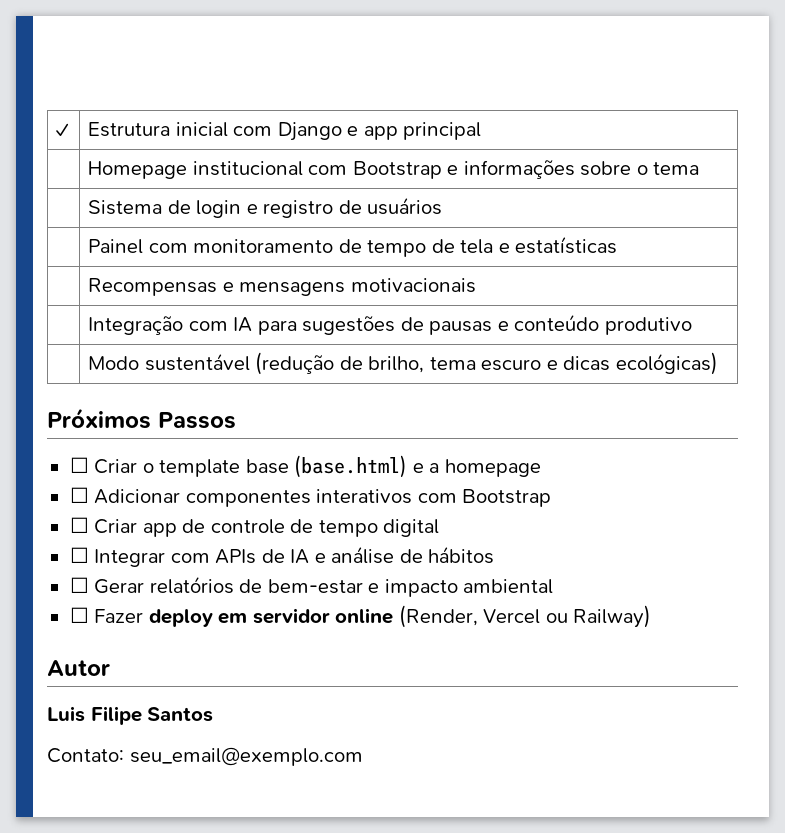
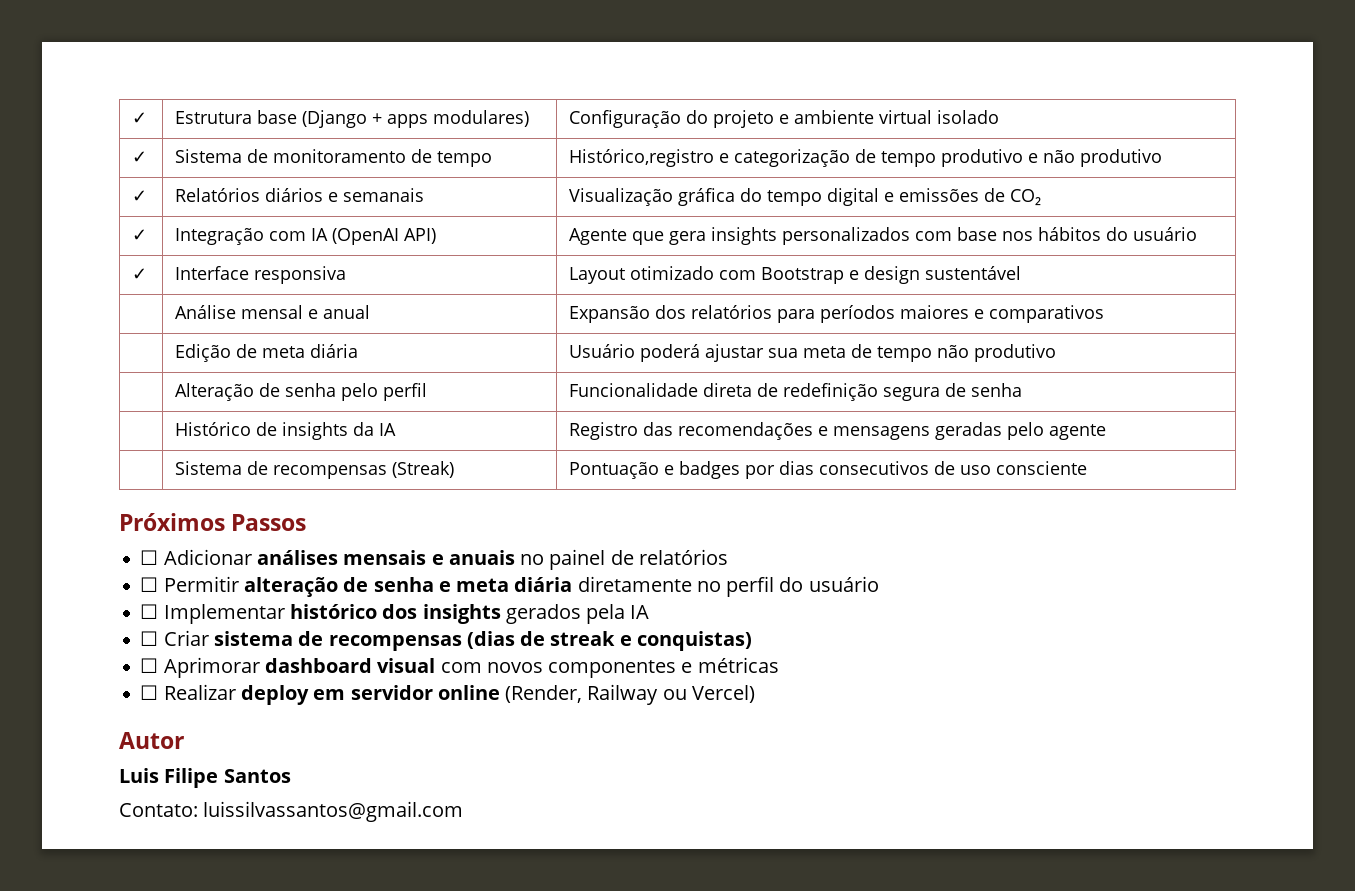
[175,122,482,141] [88,160,700,179] [88,197,443,218] [88,236,618,257] [88,278,476,296] [88,314,692,335] [88,352,718,375] [47,408,236,429] [69,455,541,478] [69,487,552,507] [69,517,440,537] [69,546,495,567] [69,576,554,597] [69,607,144,623] inicial com Django e app principal // | Homepage institucional com Bootstrap e informações sobre o tema // | Sistema de login e registro de usuários // | Painel com monitoramento de tempo de tela e estatísticas // | Recompensas e mensagens motivacionais // | Integração com IA para sugestões de pausas e conteúdo produtivo // | Modo sustentável (redução de brilho, tema escuro e dicas ecológicas) // Próximos Passos // ☐ Criar o template base (base.html) e a homepage // ☐ Adicionar componentes interativos com Bootstrap // ☐ Criar app de controle de tempo digital // ☐ Integrar com APIs de IA e análise de hábitos // ☐ Gerar relatórios de bem-estar e impacto ambiental // ☐ Fazer -> [257,110,530,128] [569,110,1000,128] [132,151,148,163] [175,149,493,167] [569,149,1163,167] [132,190,148,202] [175,188,425,202] [569,188,1042,206] [132,229,148,241] [175,228,437,245] [569,227,1198,245] [132,268,148,280] [175,266,347,284] [569,266,1022,284] [175,305,371,319] [569,305,1105,323] [175,344,359,362] [569,344,1057,362] [175,383,428,401] [569,383,1023,401] [175,422,397,440] [569,422,1107,440] [175,461,455,479] [569,461,1088,479] [119,513,307,531] [140,549,728,570] [140,576,879,597] [140,604,650,624] [140,630,752,651] [140,657,779,678] [140,684,236,700] base (Django + apps modulares) | Configuração do projeto e ambiente virtual isolado // ✓ | Sistema de monitoramento de tempo | Histórico,registro e categorização de tempo produtivo e não produtivo // ✓ | Relatórios diários e semanais | Visualização gráfica do tempo digital e emissões de CO₂ // ✓ | Integração com IA (OpenAI API) | Agente que gera insights personalizados com base nos hábitos do usuário // ✓ | Interface responsiva | Layout otimizado com Bootstrap e design sustentável // | Análise mensal e anual | Expansão dos relatórios para períodos maiores e comparativos // | Edição de meta diária | Usuário poderá ajustar sua meta de tempo não produtivo // | Alteração de senha pelo perfil | Funcionalidade direta de redefinição segura de senha // | Histórico de insights da IA | Registro das recomendações e mensagens geradas pelo agente // | Sistema de recompensas (Streak) | Pontuação e badges por dias consecutivos de uso consciente // Próximos Passos // ☐ Adicionar análises mensais e anuais no painel de relatórios // ☐ Permitir alteração de senha e meta diária diretamente no perfil do usuário // ☐ Implementar histórico dos insights gerados pela IA // ☐ Criar sistema de recompensas (dias de streak e conquistas) // ☐ Aprimorar dashboard visual com novos componentes e métricas // ☐ Realizar
[483,605,652,628] Vercel ou Railway) -> [587,684,755,705] Railway ou Vercel)
[129,747,363,766] seu_email@exemplo.com -> [203,801,464,822] luissilvassantos@gmail.com

